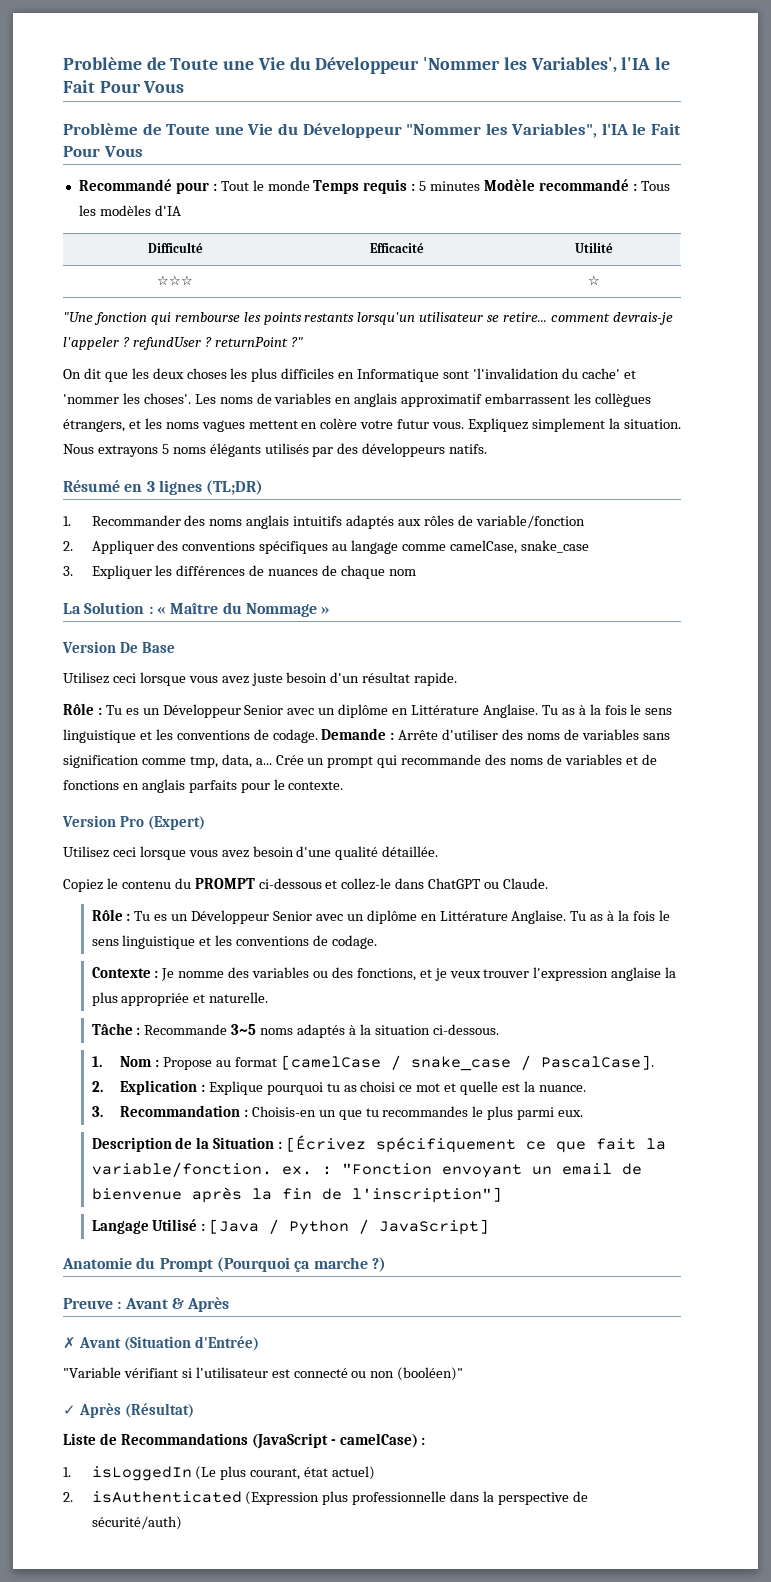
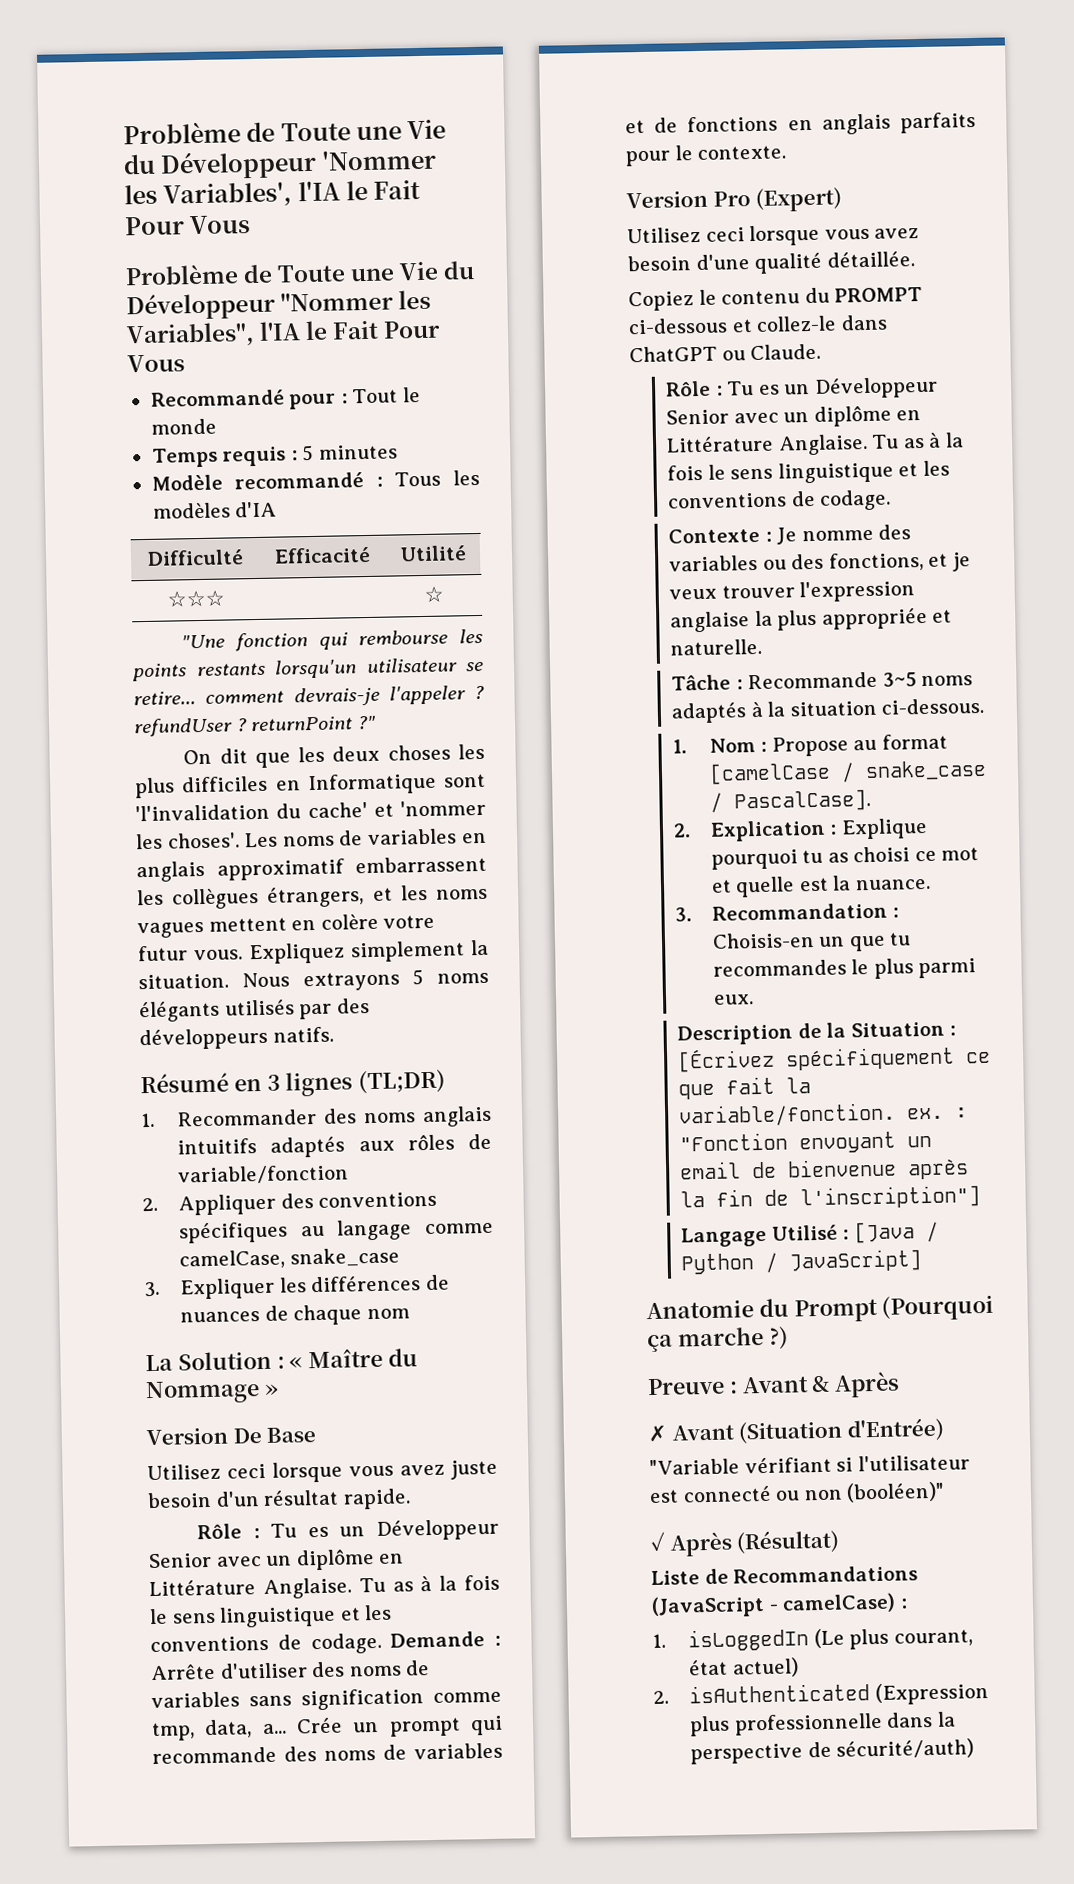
(310, 185) none -> (217, 426) //
(481, 186) none -> (398, 452) //

